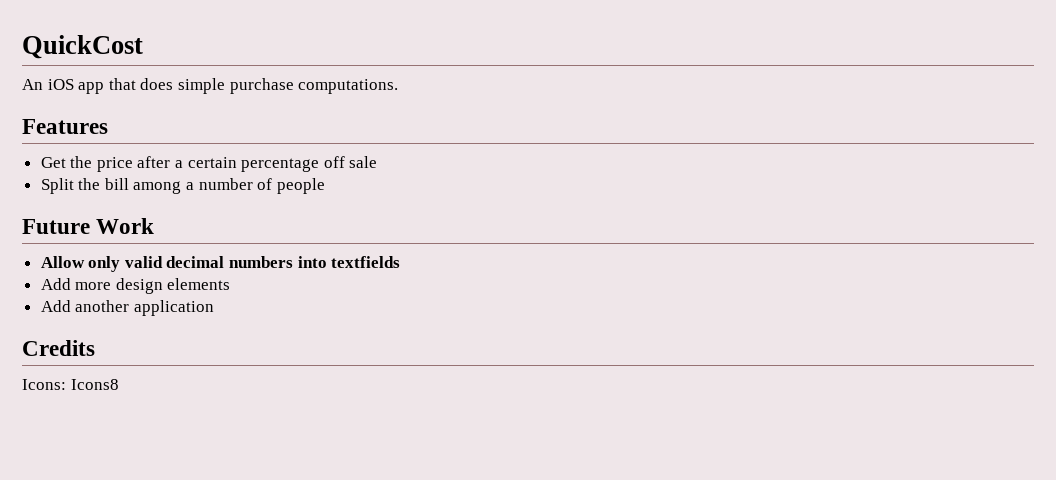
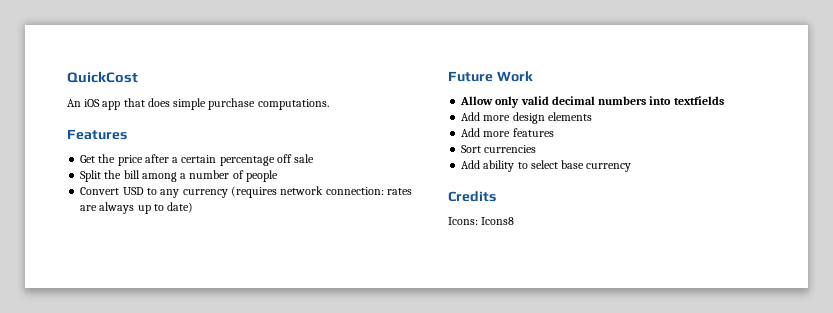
(325, 186) none -> [80,186,412,198] [80,202,194,214] // Convert USD to any currency (requires network connection: rates are always up to date)
[75,300,214,316] another application -> [483,128,554,137] [461,145,537,153] [461,160,632,172] more features // Sort currencies // Add ability to select base currency

